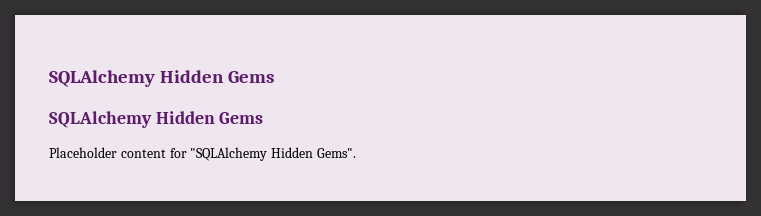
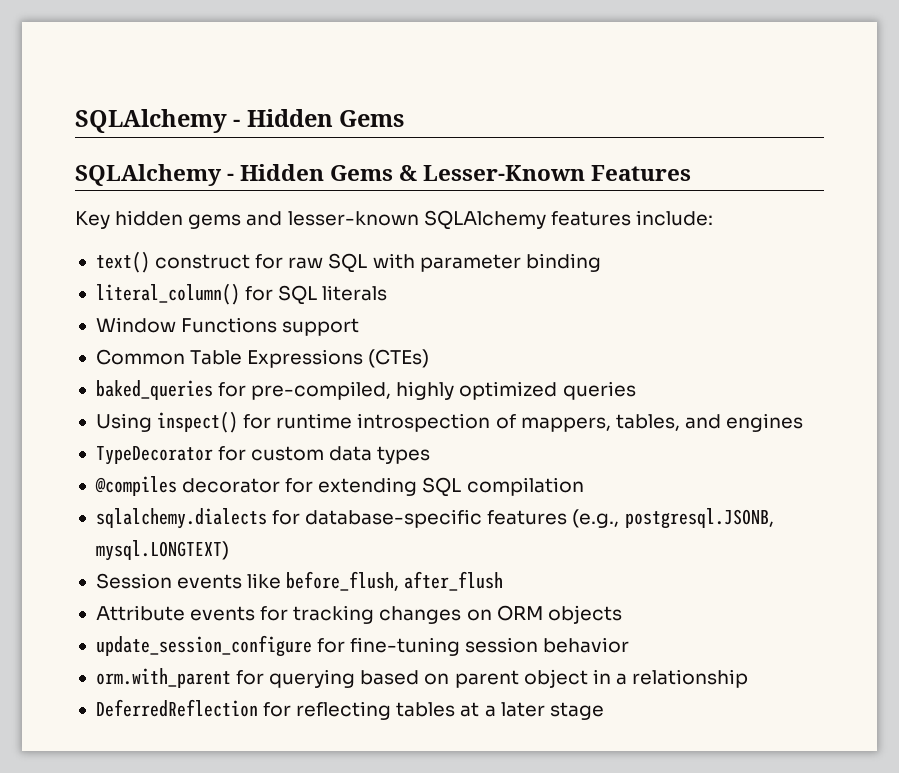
[49,70,155,87] SQLAlchemy -> [75,109,241,133] SQLAlchemy -
[155,111,264,124] [49,147,356,161] Hidden Gems // Placeholder content for "SQLAlchemy Hidden Gems". -> [227,164,692,181] [75,210,713,230] [95,251,601,273] [95,283,388,305] [95,317,360,336] [95,349,430,368] [95,380,636,400] [95,411,804,433] [95,446,431,465] [94,476,584,497] [95,508,774,529] [95,540,229,561] [95,571,504,591] [95,605,622,624] [95,635,630,657] [95,668,749,688] [95,699,604,720] - Hidden Gems & Lesser-Known Features // Key hidden gems and lesser-known SQLAlchemy features include: // text() construct for raw SQL with parameter binding // literal_column() for SQL literals // Window Functions support // Common Table Expressions (CTEs) // baked_queries for pre-compiled, highly optimized queries // Using inspect() for runtime introspection of mappers, tables, and engines // TypeDecorator for custom data types // @compiles decorator for extending SQL compilation // sqlalchemy.dialects for database-specific features (e.g., postgresql.JSONB, mysql.LONGTEXT) // Session events like before_flush, after_flush // Attribute events for tracking changes on ORM objects // update_session_configure for fine-tuning session behavior // orm.with_parent for querying based on parent object in a relationship // DeferredReflection for reflecting tables at a later stage

